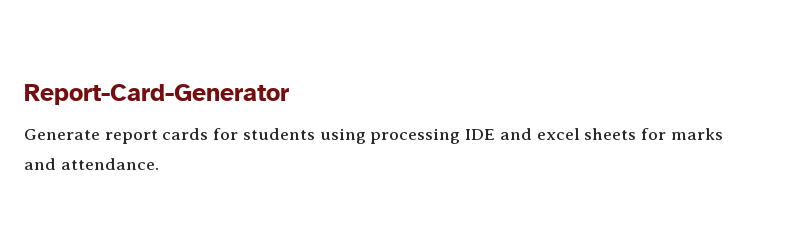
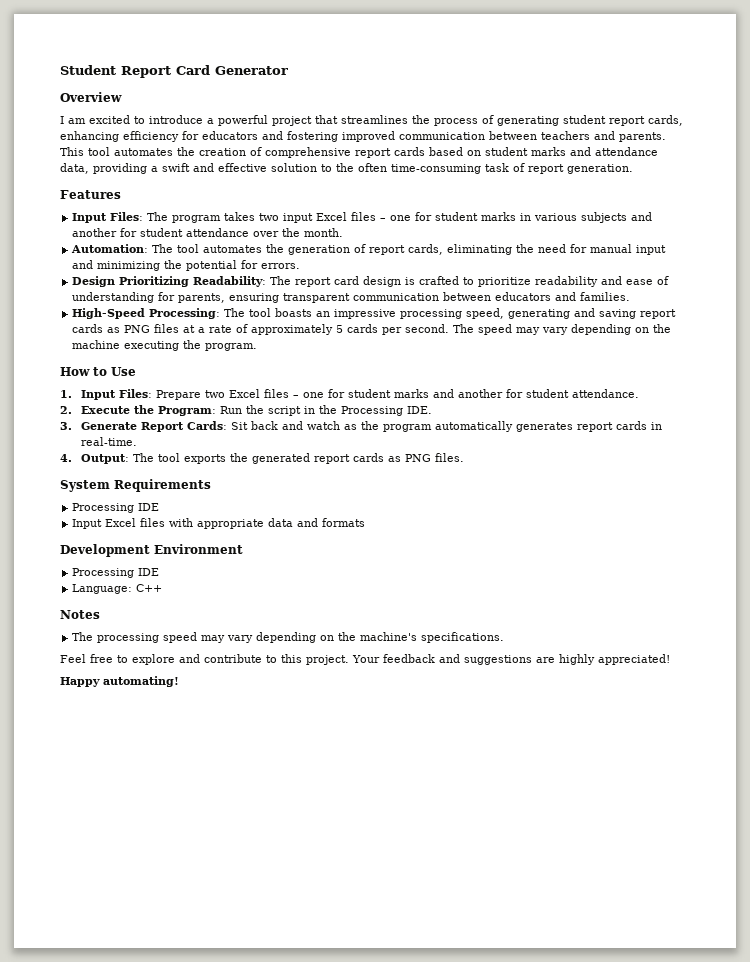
[24,84,289,105] [24,128,723,144] [24,158,159,170] Report-Card-Generator // Generate report cards for students using processing IDE and excel sheets for marks and attendance. -> [60,65,288,78] [60,92,122,102] [60,115,683,126] [60,131,666,142] [60,147,658,158] [60,163,633,174] [60,190,121,199] [72,212,653,223] [72,228,344,237] [71,244,667,255] [72,260,301,271] [72,276,670,287] [72,292,631,303] [72,308,677,319] [72,324,672,335] [72,340,258,351] [60,367,136,376] [60,389,639,400] [60,405,432,416] [60,421,662,432] [80,437,137,446] [60,453,464,464] [60,479,211,492] [72,503,160,513] [72,518,366,529] [60,544,243,557] [72,568,160,578] [72,584,163,594] [60,610,100,619] [72,632,505,643] [60,654,670,665] [60,676,179,687] Student Report Card Generator // Overview // I am excited to introduce a powerful project that streamlines the process of generating student report cards, enhancing efficiency for educators and fostering improved communication between teachers and parents. This tool automates the creation of comprehensive report cards based on student marks and attendance data, providing a swift and effective solution to the often time-consuming task of report generation. // Features // Input Files: The program takes two input Excel files – one for student marks in various subjects and another for student attendance over the month. // Automation: The tool automates the generation of report cards, eliminating the need for manual input and minimizing the potential for errors. // Design Prioritizing Readability: The report card design is crafted to prioritize readability and ease of understanding for parents, ensuring transparent communication between educators and families. // High-Speed Processing: The tool boasts an impressive processing speed, generating and saving report cards as PNG files at a rate of approximately 5 cards per second. The speed may vary depending on the machine executing the program. // How to Use // 1. Input Files: Prepare two Excel files – one for student marks and another for student attendance. // 2. Execute the Program: Run the script in the Processing IDE. // 3. Generate Report Cards: Sit back and watch as the program automatically generates report cards in real-time. // 4. Output: The tool exports the generated report cards as PNG files. // System Requirements // Processing IDE // Input Excel files with appropriate data and formats // Development Environment // Processing IDE // Language: C++ // Notes // The processing speed may vary depending on the machine's specifications. // Feel free to explore and contribute to this project. Your feedback and suggestions are highly appreciated! // Happy automating!

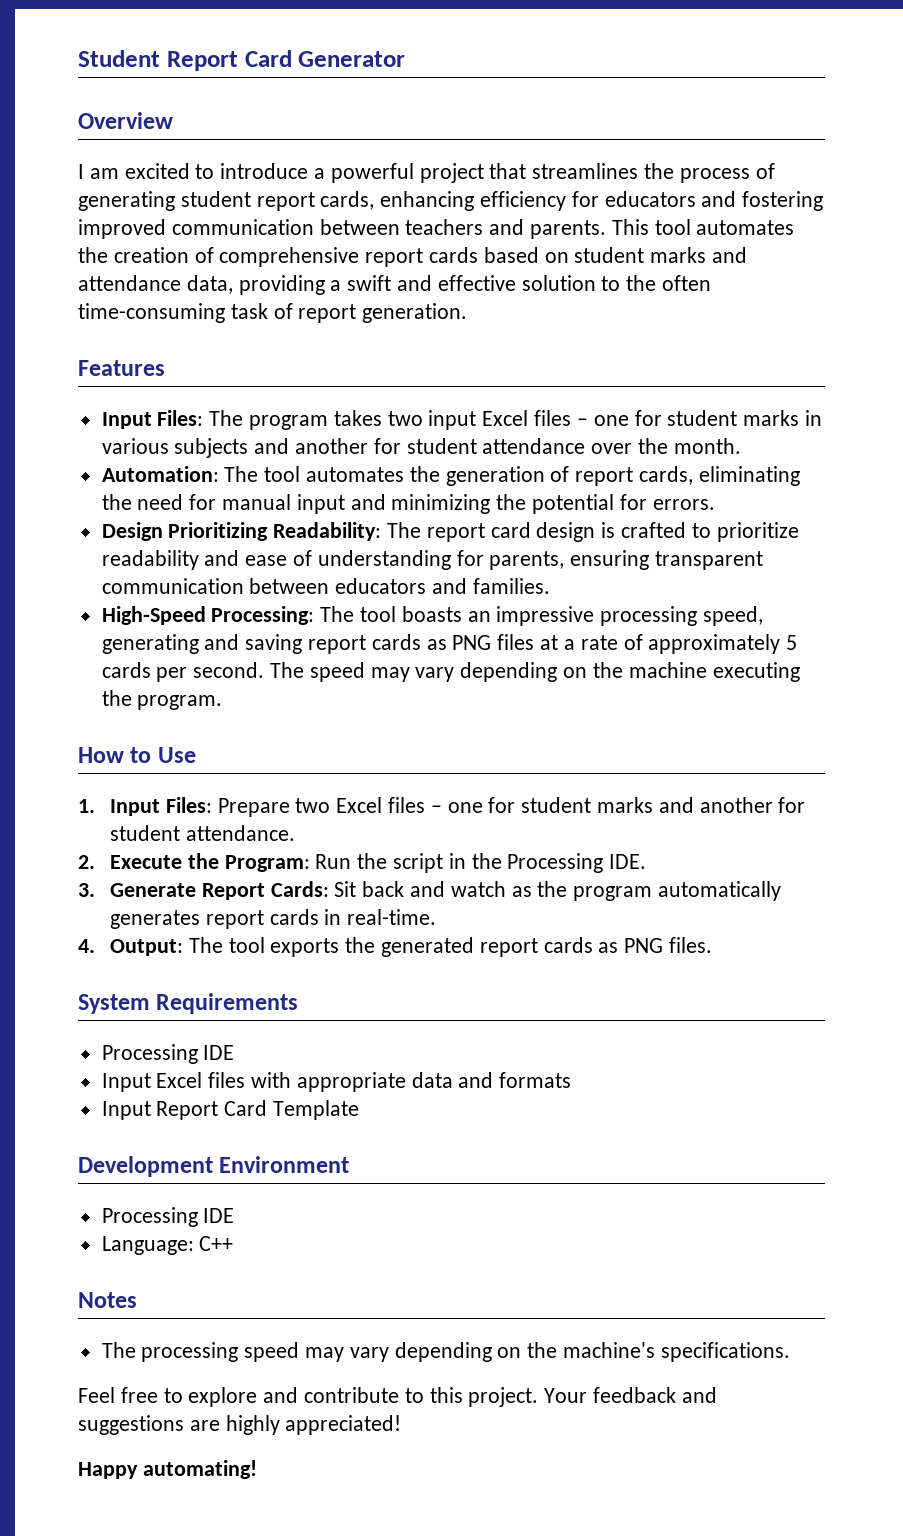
(366, 522) none -> [101,1100,360,1120] // Input Report Card Template

